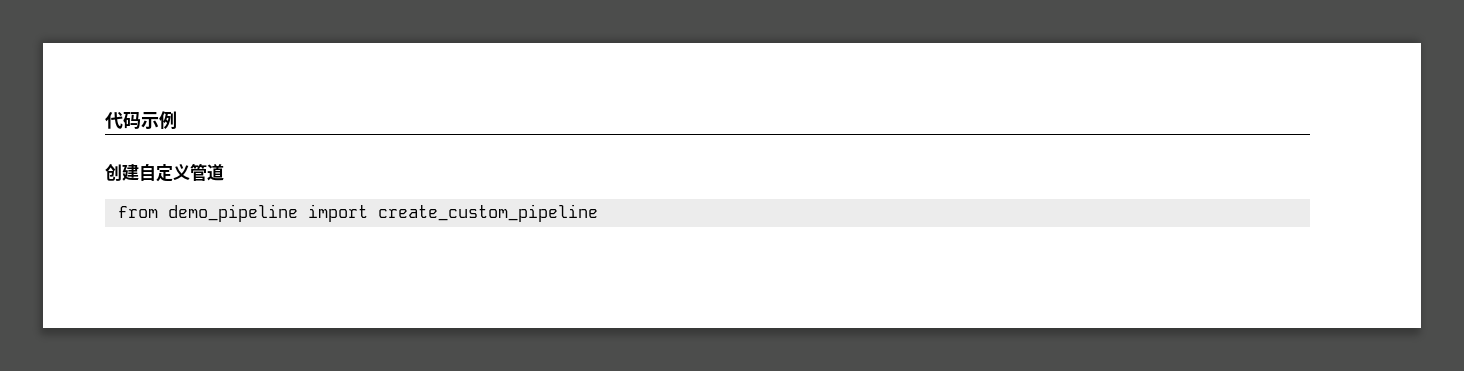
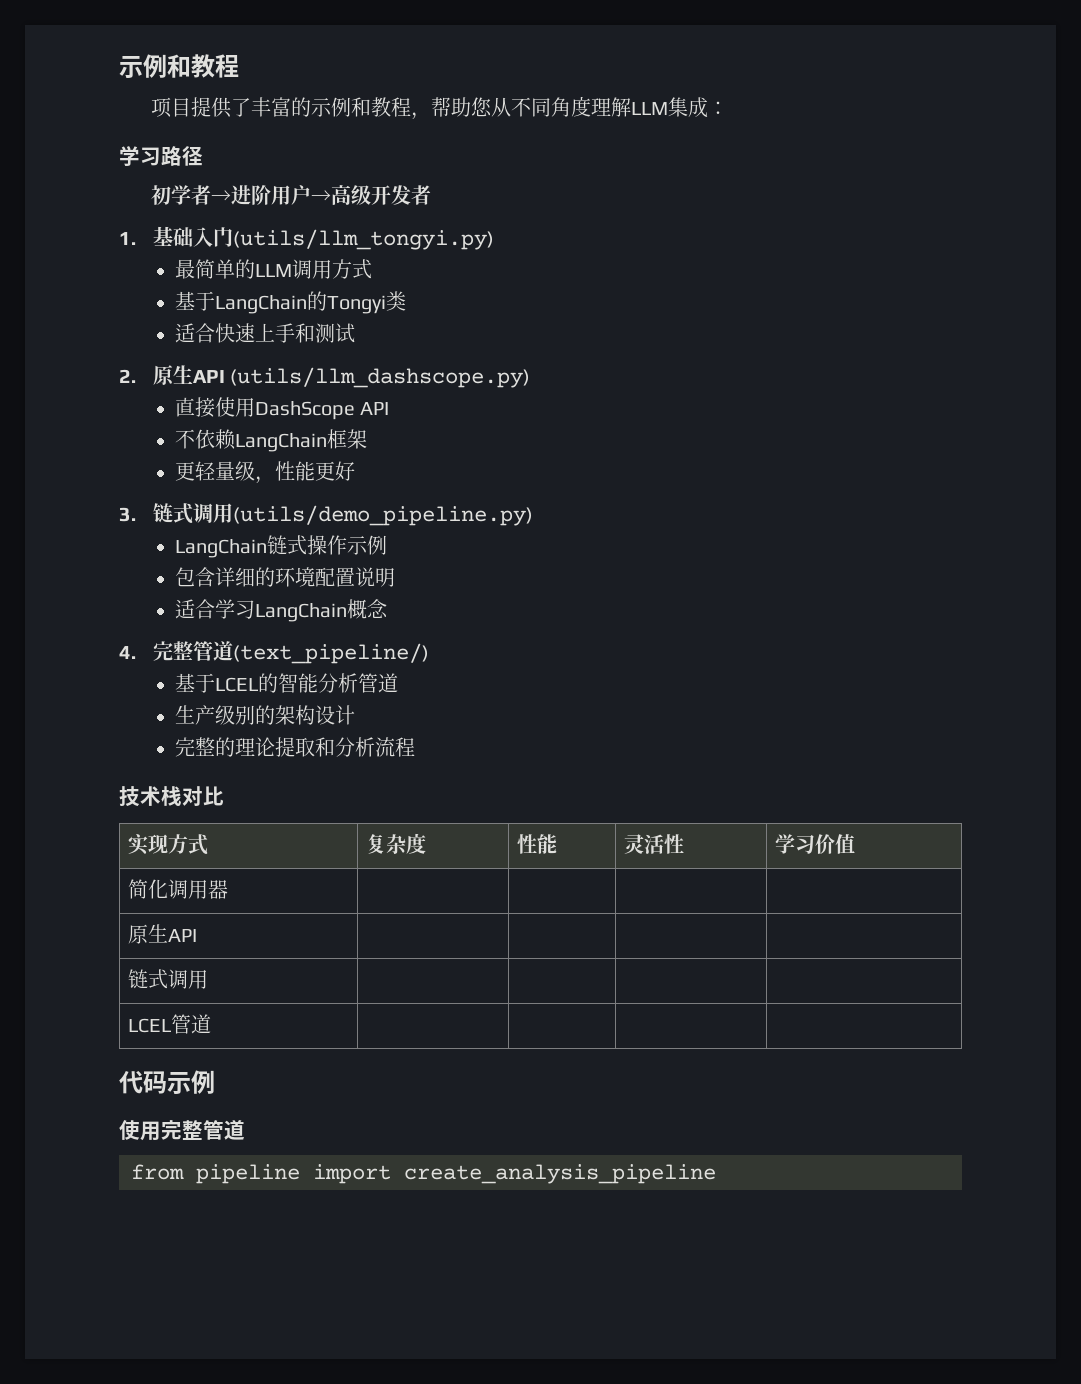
(105, 120) none -> [119,54,239,78] [151,96,729,120] [119,146,203,166] [151,185,432,205] [119,226,494,250] [174,259,372,279] [174,291,406,314] [174,323,355,343] [119,365,530,388] [174,397,389,420] [174,429,367,452] [174,461,355,484] [119,503,533,526] [174,535,387,558] [174,567,395,587] [174,599,388,622] [119,641,429,664] [174,673,398,693] [174,705,355,725] [174,737,415,757] [119,786,224,807] [127,834,208,855] [365,833,426,854] [516,834,557,854] [623,834,684,854] [774,834,855,854] [127,879,228,899] [127,924,197,944] [127,969,208,989] [127,1014,211,1034] 示例和教程 // 项目提供了丰富的示例和教程，帮助您从不同角度理解LLM集成： // 学习路径 // 初学者→进阶用户→高级开发者 // 1.基础入门(utils/llm_tongyi.py) // 最简单的LLM调用方式 // 基于LangChain的Tongyi类 // 适合快速上手和测试 // 2.原生API (utils/llm_dashscope.py) // 直接使用DashScope API // 不依赖LangChain框架 // 更轻量级，性能更好 // 3.链式调用(utils/demo_pipeline.py) // LangChain链式操作示例 // 包含详细的环境配置说明 // 适合学习LangChain概念 // 4.完整管道(text_pipeline/) // 基于LCEL的智能分析管道 // 生产级别的架构设计 // 完整的理论提取和分析流程 // 技术栈对比 // 实现方式 | 复杂度 | 性能 | 灵活性 | 学习价值 // 简化调用器 | | | | // 原生API | | | | // 链式调用 | | | | // LCEL管道 | | | | //
[105,163,190,182] 创建自定义 -> [119,1120,203,1141] 使用完整
[167,204,598,222] demo_pipeline import create_custom_pipeline -> [196,1164,716,1184] pipeline import create_analysis_pipeline

